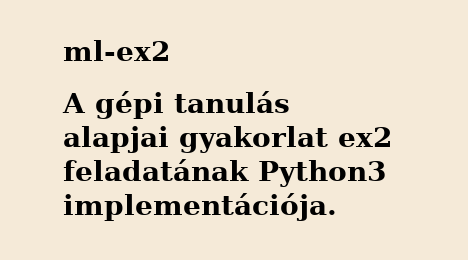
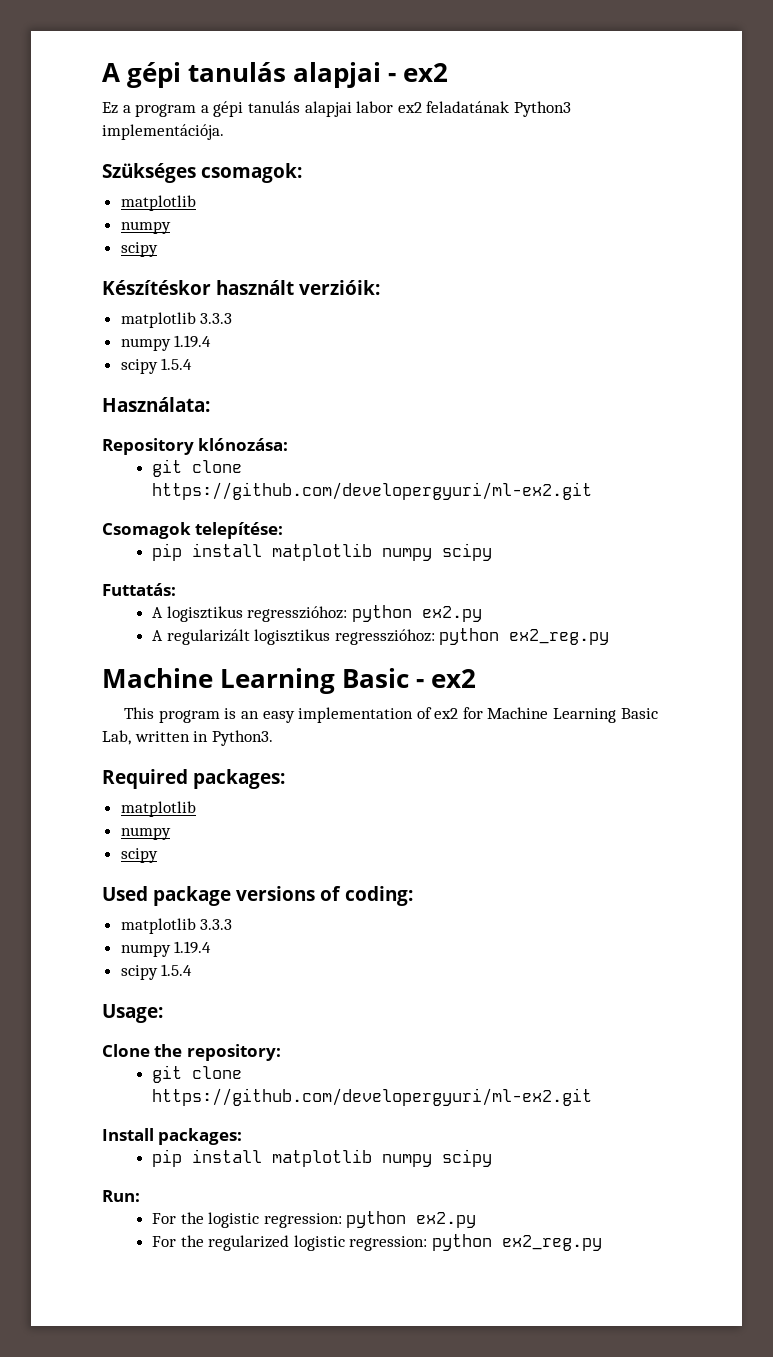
[63,40,170,61] ml-ex2 // -> (102, 72) none
[179,126,392,153] [63,159,386,187] [63,193,337,221] gyakorlat ex2 feladatának Python3 implementációja. -> [388,63,448,82] [102,101,571,117] [102,124,224,140] [102,163,303,183] [120,195,196,211] [120,221,171,234] [120,242,158,257] [102,280,381,295] [120,312,233,328] [120,335,212,351] [120,358,193,374] [102,397,210,412] [102,438,289,455] [151,459,242,477] [151,482,592,500] [102,522,284,539] [151,543,492,561] [102,583,176,596] [151,605,482,622] [151,628,610,645] [102,668,476,694] [124,707,658,723] [102,730,273,746] [102,769,286,789] [120,801,196,817] [120,827,171,840] [120,848,158,863] [102,886,413,906] [120,918,233,934] [120,941,212,957] [120,964,193,980] [102,1004,163,1023] [102,1044,281,1061] [151,1065,242,1083] [151,1088,592,1106] [102,1128,243,1145] [151,1149,492,1167] [102,1190,140,1202] [151,1211,477,1228] [151,1234,602,1251] - ex2 // Ez a program a gépi tanulás alapjai labor ex2 feladatának Python3 implementációja. // Szükséges csomagok: // matplotlib // numpy // scipy // Készítéskor használt verzióik: // matplotlib 3.3.3 // numpy 1.19.4 // scipy 1.5.4 // Használata: // Repository klónozása: // git clone https://github.com/developergyuri/ml-ex2.git // Csomagok telepítése: // pip install matplotlib numpy scipy // Futtatás: // A logisztikus regresszióhoz: python ex2.py // A regularizált logisztikus regresszióhoz: python ex2_reg.py // Machine Learning Basic - ex2 // This program is an easy implementation of ex2 for Machine Learning Basic Lab, written in Python3. // Required packages: // matplotlib // numpy // scipy // Used package versions of coding: // matplotlib 3.3.3 // numpy 1.19.4 // scipy 1.5.4 // Usage: // Clone the repository: // git clone https://github.com/developergyuri/ml-ex2.git // Install packages: // pip install matplotlib numpy scipy // Run: // For the logistic regression: python ex2.py // For the regularized logistic regression: python ex2_reg.py

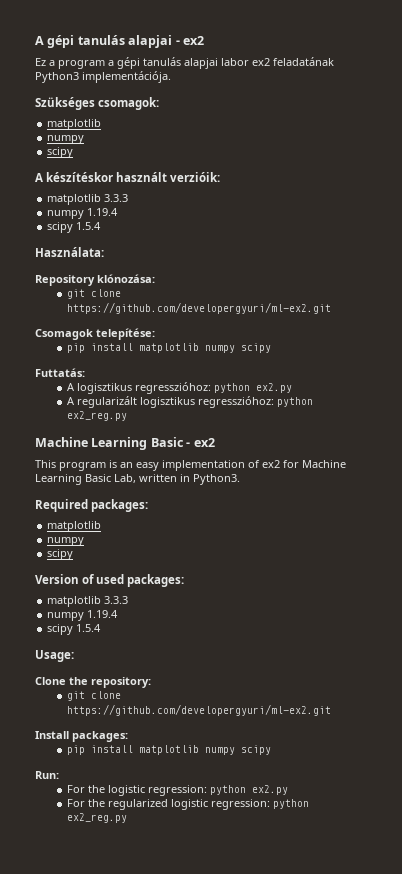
[102,280,211,295] Készítéskor -> [35,172,114,182] A készítéskor
[102,886,413,906] Used package versions of coding: -> [35,574,185,587] Version of used packages:

